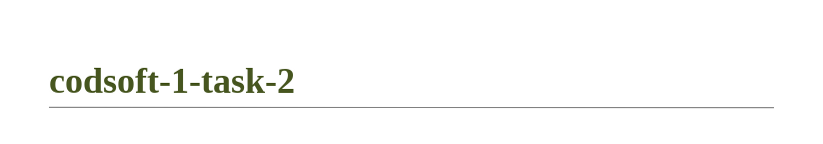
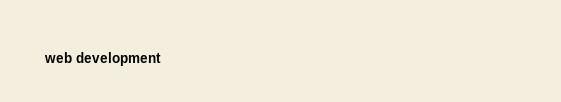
[48,67,296,93] codsoft-1-task-2 -> [44,52,161,66] web development

